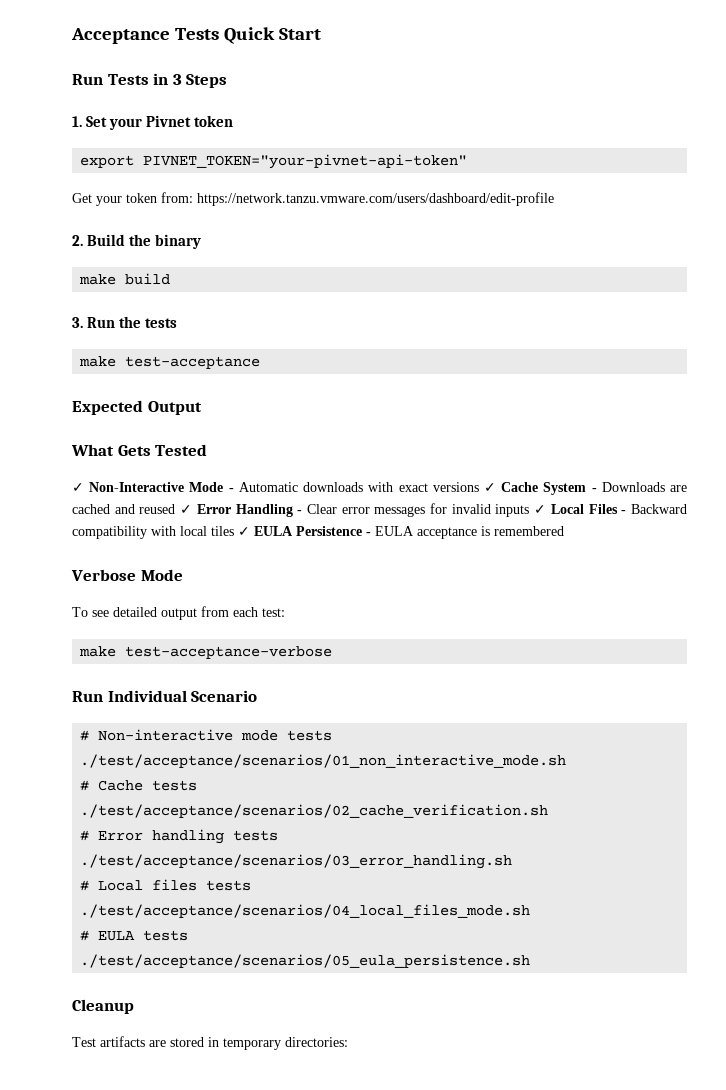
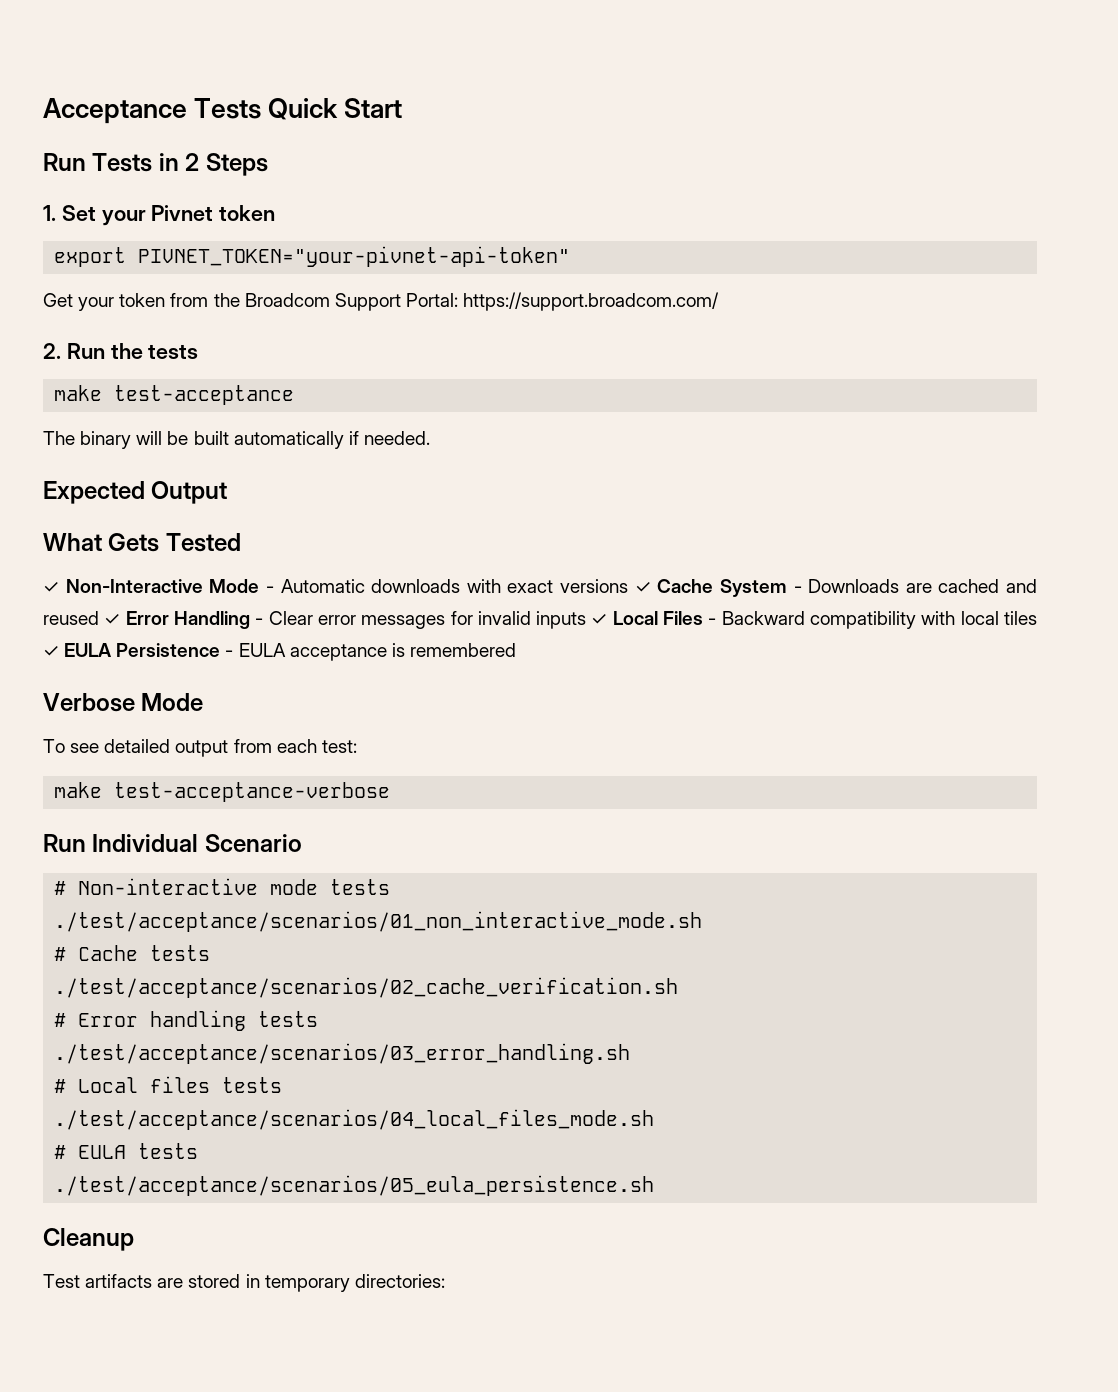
[172,74,182,85] 3 -> [185,153,200,171] 2
[161,192,554,206] [72,234,202,249] [79,273,171,285] [72,317,83,328] from: https://network.tanzu.vmware.com/users/dashboard/edit-profile // 2. Build the binary // make build // 3. -> [170,292,720,311] [43,343,61,359] from the Broadcom Support Portal: https://support.broadcom.com/ // 2.
(261, 362) none -> [43,431,430,449] // The binary will be built automatically if needed.

